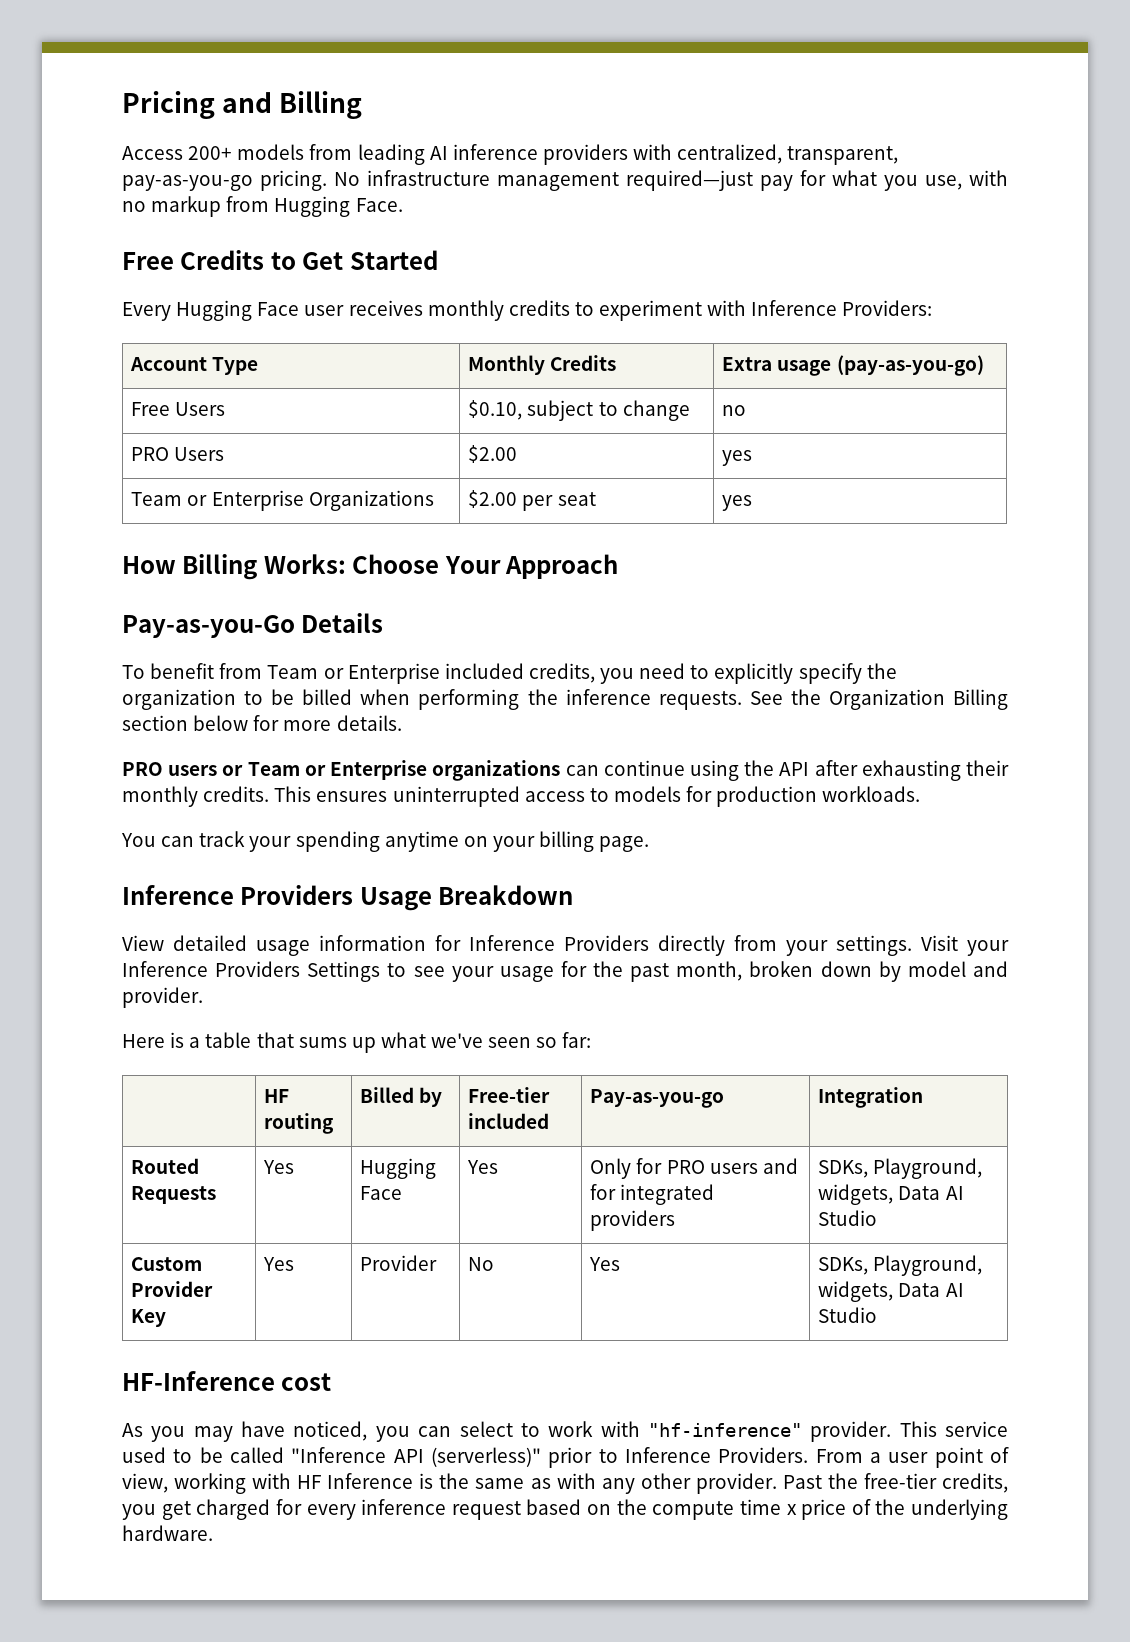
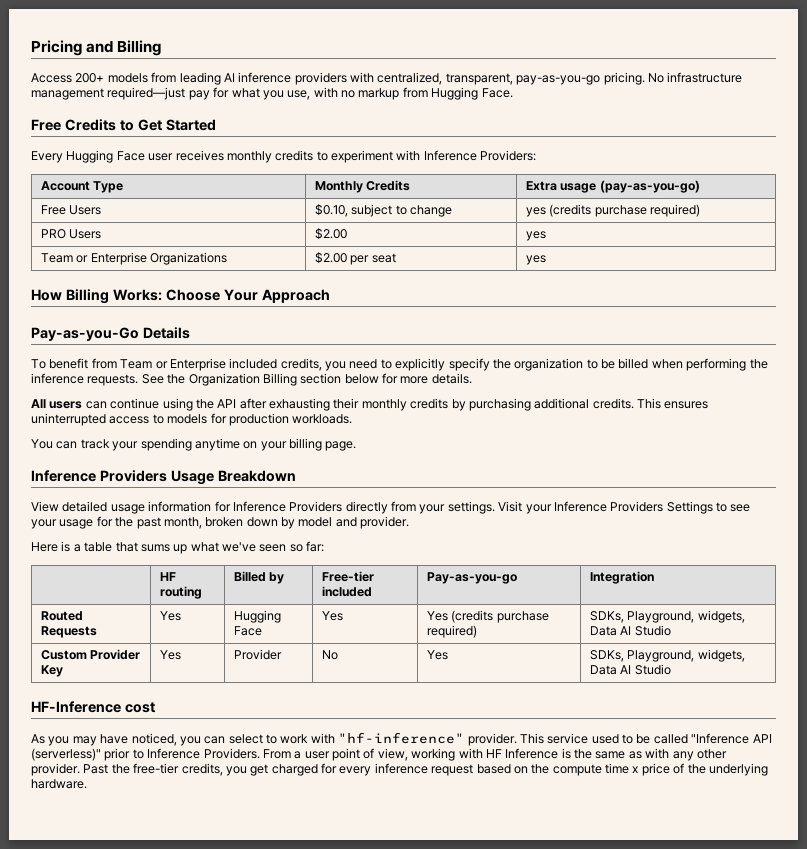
[722,405,747,416] no -> [525,204,700,217] yes (credits purchase required)
[122,760,561,781] PRO users or Team or Enterprise organizations -> [31,399,83,409] All users
(198, 796) none -> [410,398,590,411] credits by purchasing additional
[590,1158,798,1179] [590,1184,715,1205] [590,1210,676,1231] Only for PRO users and for integrated providers -> [426,610,549,623] [426,625,477,638] Yes (credits purchase required)

